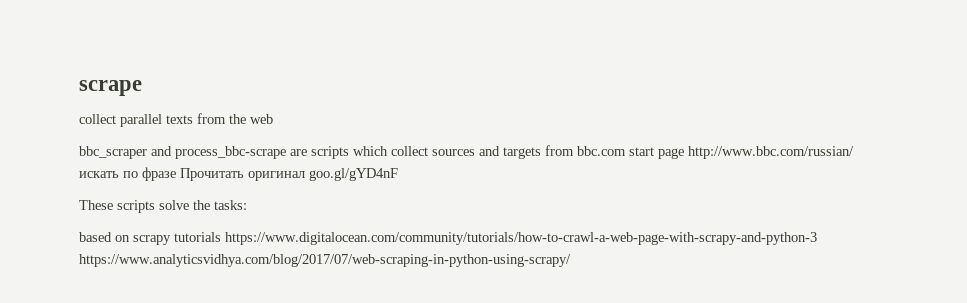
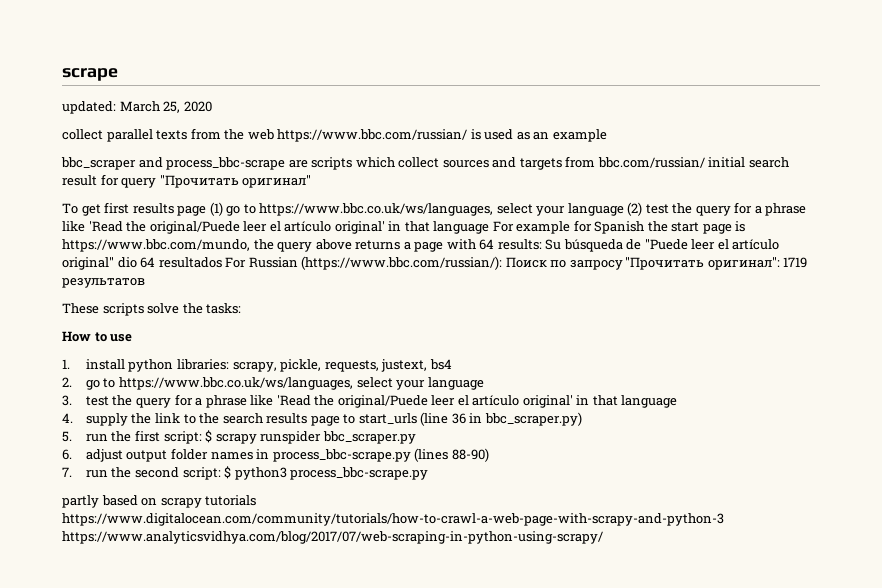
(142, 88) none -> [62,101,212,114] // updated: March 25, 2020
(273, 119) none -> [277,129,607,142] https://www.bbc.com/russian/ is used as an example
[577,146,854,159] [79,167,398,181] bbc.com start page http://www.bbc.com/russian/ искать по фразе Прочитать оригинал goo.gl/gYD4nF -> [597,157,789,168] [62,174,312,188] [62,202,807,216] [62,220,746,234] [62,239,780,252] [62,256,808,270] [62,278,145,288] bbc.com/russian/ initial search result for query "Прочитать оригинал" // To get first results page (1) go to https://www.bbc.co.uk/ws/languages, select your language (2) test the query for a phrase like 'Read the original/Puede leer el artículo original' in that language For example for Spanish the start page is https://www.bbc.com/mundo, the query above returns a page with 64 results: Su búsqueda de "Puede leer el artículo original" dio 64 resultados For Russian (https://www.bbc.com/russian/): Поиск по запросу "Прочитать оригинал": 1719 результатов
(247, 205) none -> [62,331,133,342] [62,359,452,372] [62,377,484,390] [62,394,678,408] [62,412,582,426] [62,430,416,444] [62,448,489,462] [62,466,429,480] [62,495,99,508] How to use // 1. install python libraries: scrapy, pickle, requests, justext, bs4 // 2. go to https://www.bbc.co.uk/ws/languages, select your language // 3. test the query for a phrase like 'Read the original/Puede leer el artículo original' in that language // 4. supply the link to the search results page to start_urls (line 36 in bbc_scraper.py) // 5. run the first script: $ scrapy runspider bbc_scraper.py // 6. adjust output folder names in process_bbc-scrape.py (lines 88-90) // 7. run the second script: $ python3 process_bbc-scrape.py // partly

